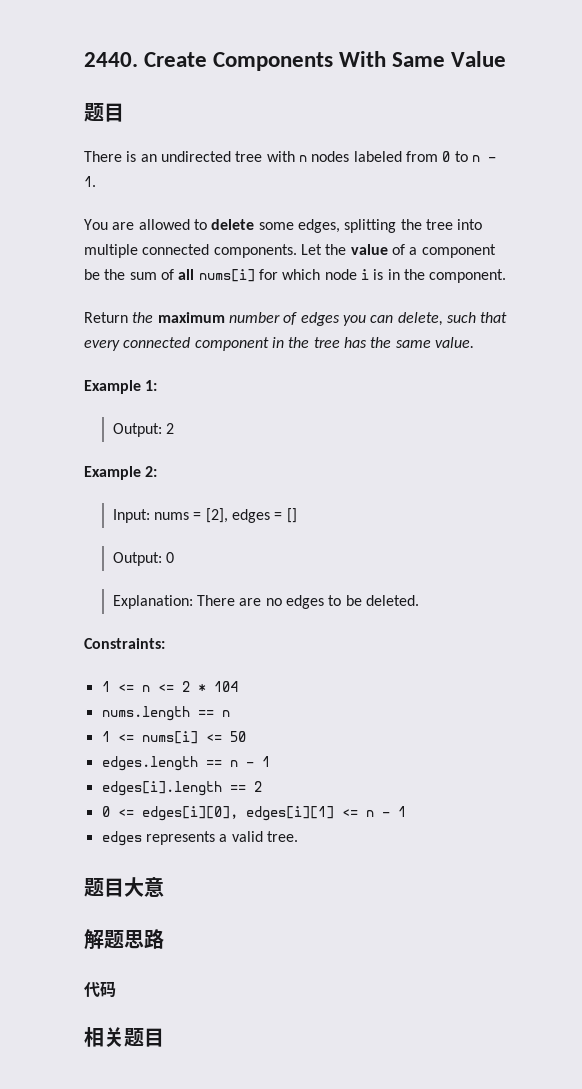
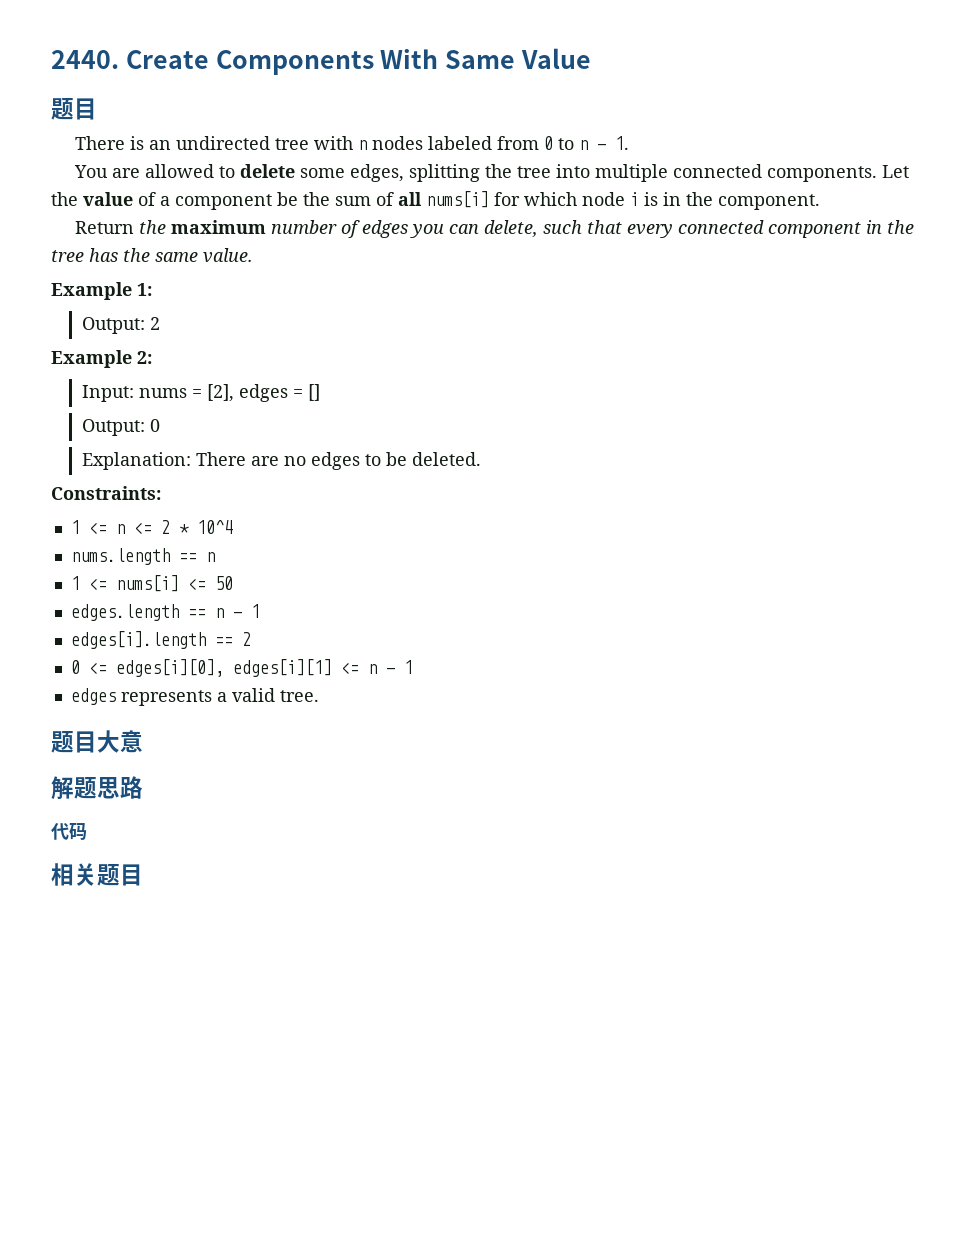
[213,681,238,692] 104 -> [196,520,233,534] 10^4

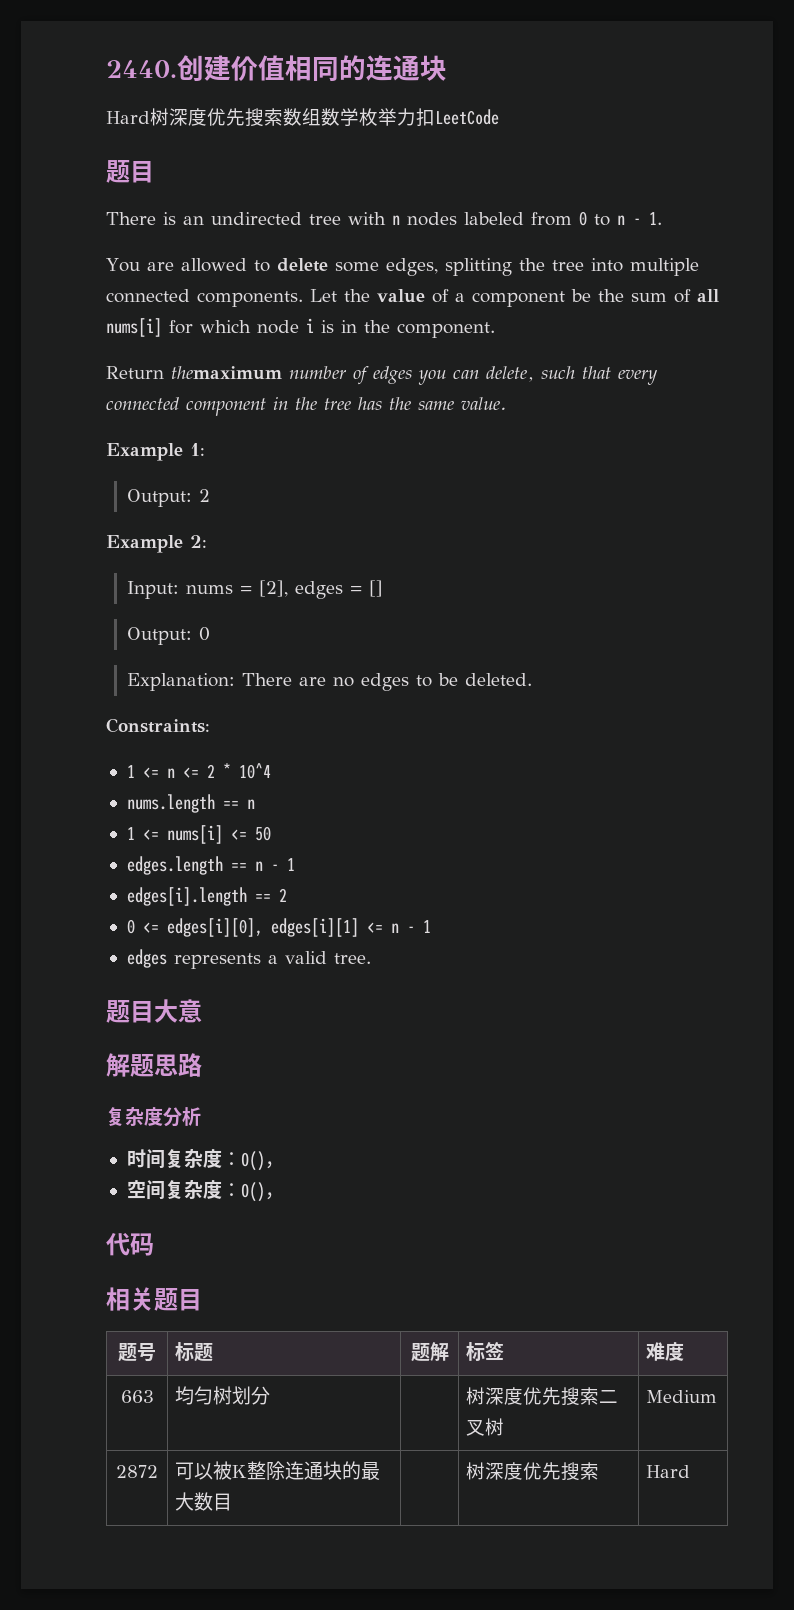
[125,48,591,75] Create Components With Same Value -> [177,55,447,82] [106,108,499,127] 创建价值相同的连通块 // Hard树深度优先搜索数组数学枚举力扣LeetCode
[139,220,267,234] the maximum -> [171,366,282,380] themaximum
[51,822,87,840] [51,863,143,886] 代码 // 相关题目 -> [106,1107,201,1127] [126,1149,284,1171] [126,1180,284,1202] [106,1233,154,1256] [106,1287,202,1311] [118,1343,156,1362] [175,1342,214,1362] [410,1342,449,1362] [466,1342,505,1361] [646,1342,685,1361] [120,1390,154,1403] [175,1386,271,1405] [466,1387,619,1406] [466,1418,505,1436] [646,1390,718,1403] [116,1465,158,1478] [175,1461,381,1480] [175,1492,233,1511] [466,1462,600,1481] [646,1465,691,1478] 复杂度分析 // 时间复杂度：O()， // 空间复杂度：O()， // 代码 // 相关题目 // 题号 | 标题 | 题解 | 标签 | 难度 // 663 | 均匀树划分 | | 树深度优先搜索二叉树 | Medium // 2872 | 可以被K整除连通块的最大数目 | | 树深度优先搜索 | Hard

